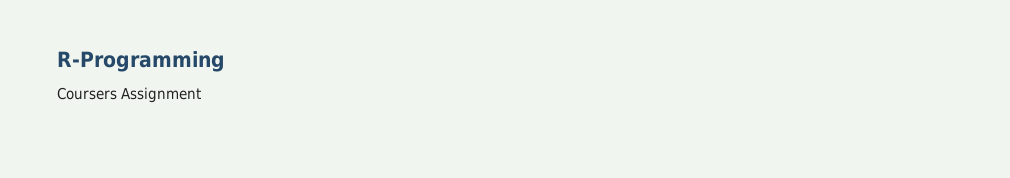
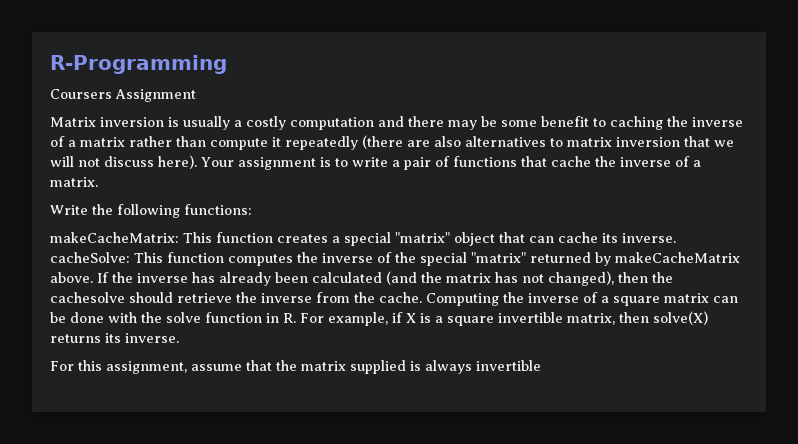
(202, 95) none -> [50,116,743,130] [50,135,734,150] [50,155,701,170] [50,177,98,187] [50,204,252,218] [50,232,676,246] [50,252,740,266] [50,271,673,286] [50,292,738,306] [50,311,708,326] [50,333,179,343] [50,360,541,374] // Matrix inversion is usually a costly computation and there may be some benefit to caching the inverse of a matrix rather than compute it repeatedly (there are also alternatives to matrix inversion that we will not discuss here). Your assignment is to write a pair of functions that cache the inverse of a matrix. // Write the following functions: // makeCacheMatrix: This function creates a special "matrix" object that can cache its inverse. cacheSolve: This function computes the inverse of the special "matrix" returned by makeCacheMatrix above. If the inverse has already been calculated (and the matrix has not changed), then the cachesolve should retrieve the inverse from the cache. Computing the inverse of a square matrix can be done with the solve function in R. For example, if X is a square invertible matrix, then solve(X) returns its inverse. // For this assignment, assume that the matrix supplied is always invertible

